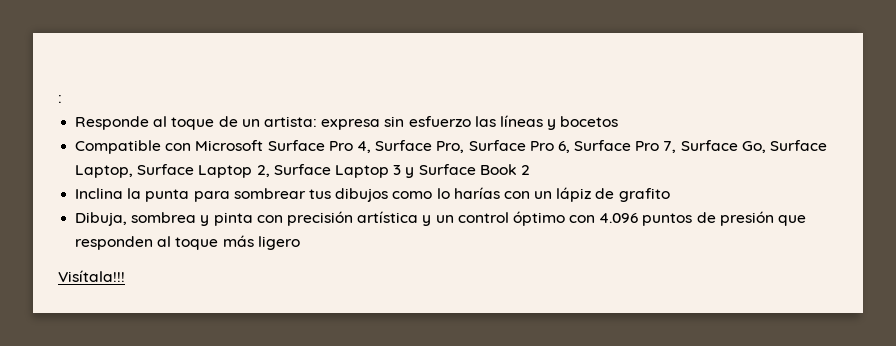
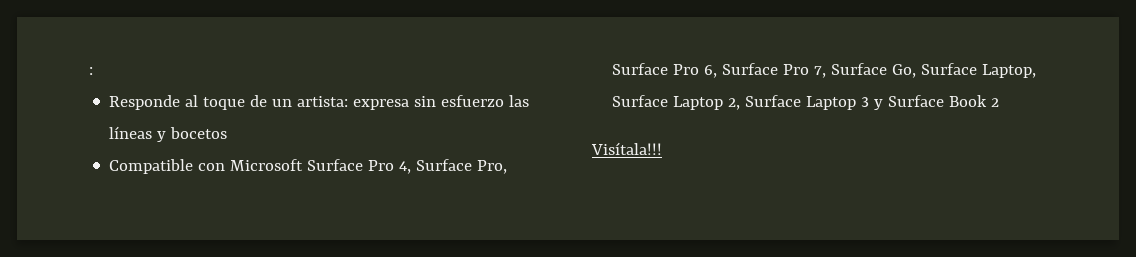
[75,187,670,202] [75,211,807,226] [75,235,300,250] // Inclina la punta para sombrear tus dibujos como lo harías con un lápiz de grafito // Dibuja, sombrea y pinta con precisión artística y un control óptimo con 4.096 puntos de presión que responden al toque más ligero -> (1000, 102) none

